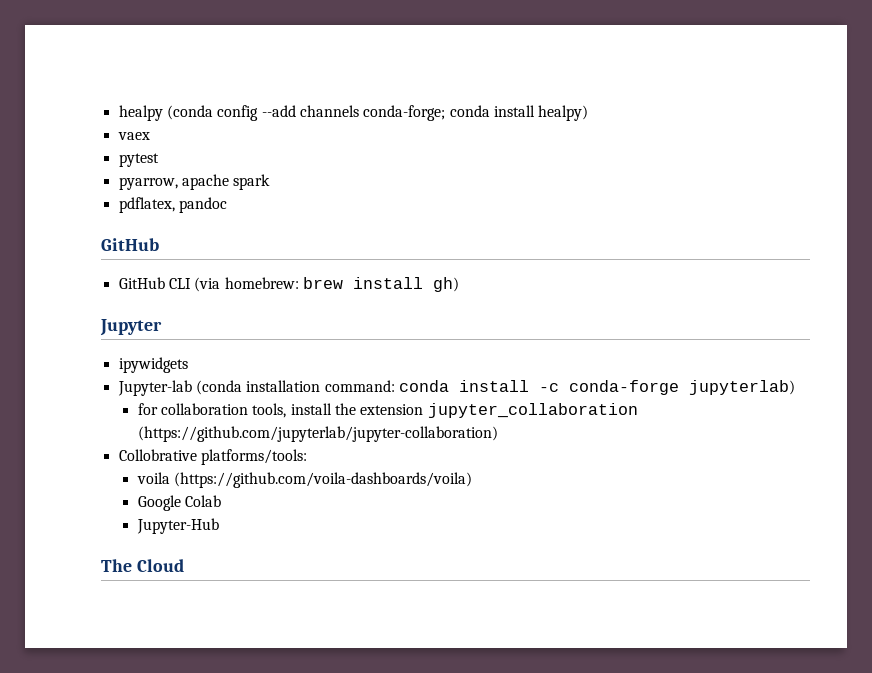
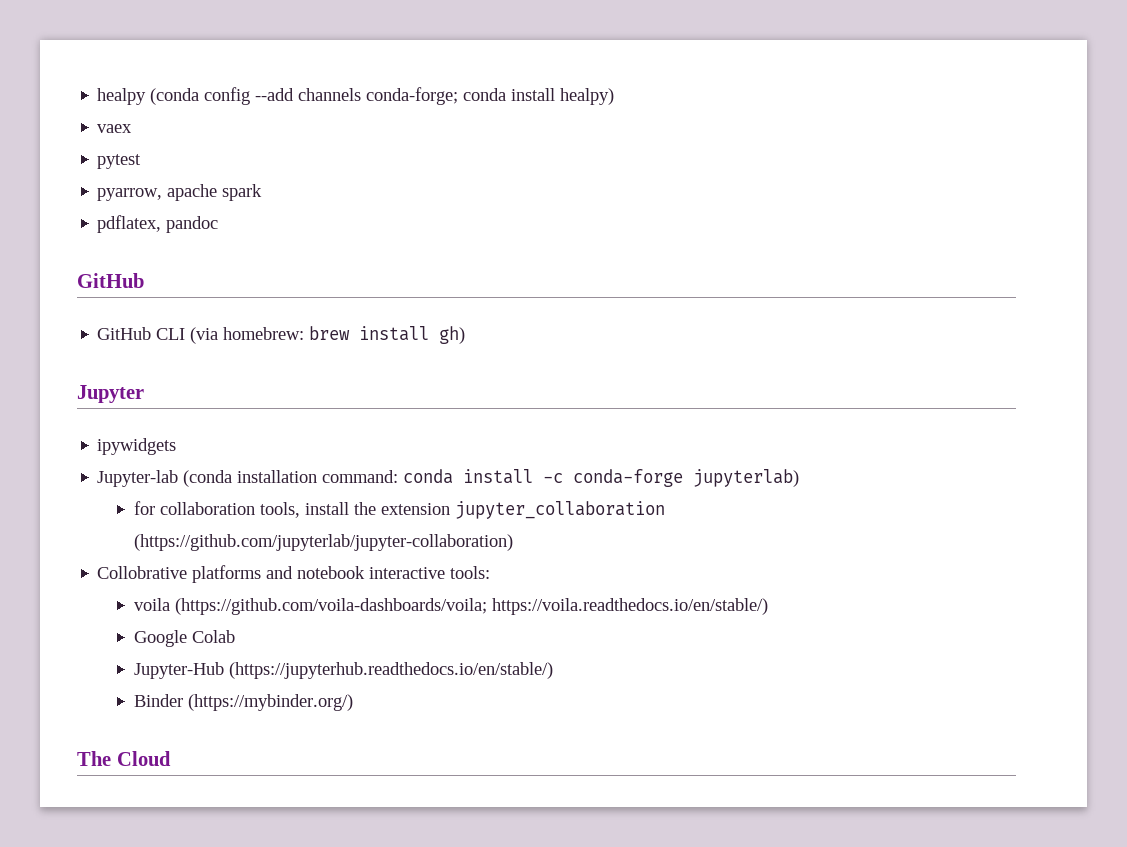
[200,449,307,465] platforms/tools: -> [192,565,491,583] platforms and notebook interactive tools:
[174,472,473,488] (https://github.com/voila-dashboards/voila) -> [174,598,768,615] (https://github.com/voila-dashboards/voila; https://voila.readthedocs.io/en/stable/)
(219, 526) none -> [228,662,553,679] [133,694,353,711] (https://jupyterhub.readthedocs.io/en/stable/) // Binder (https://mybinder.org/)

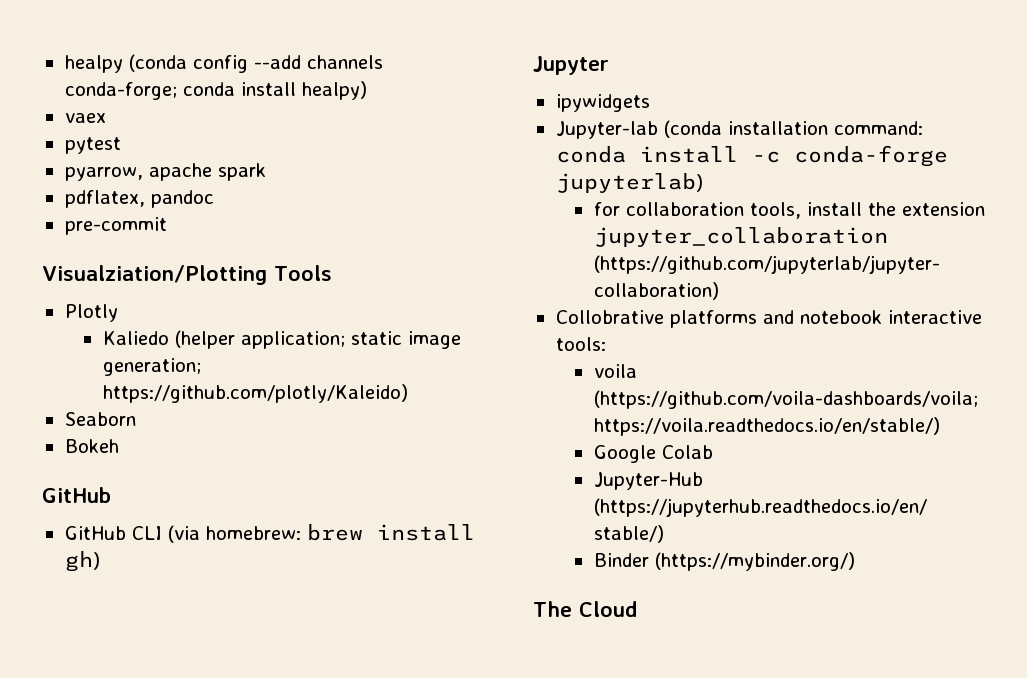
(219, 224) none -> [64,217,167,235] [42,265,332,285] [64,304,118,322] [102,330,461,349] [102,358,201,376] [102,384,408,403] [64,412,136,426] [64,439,119,453] // pre-commit // Visualziation/Plotting Tools // Plotly // Kaliedo (helper application; static image generation; https://github.com/plotly/Kaleido) // Seaborn // Bokeh

